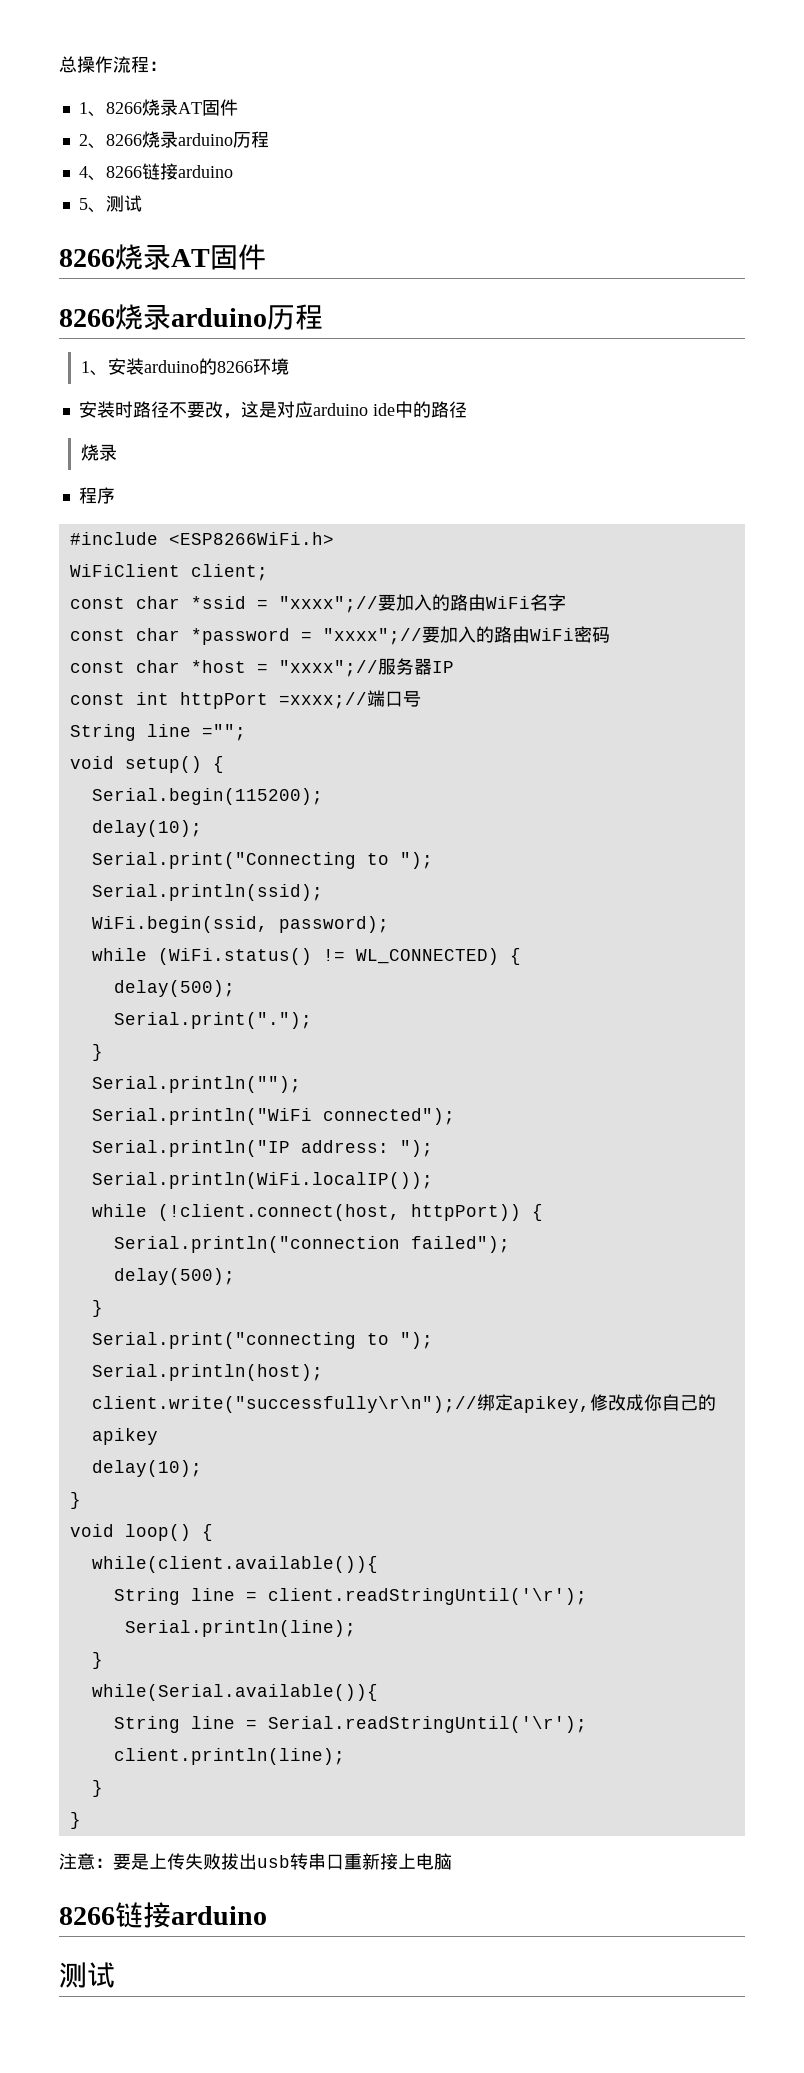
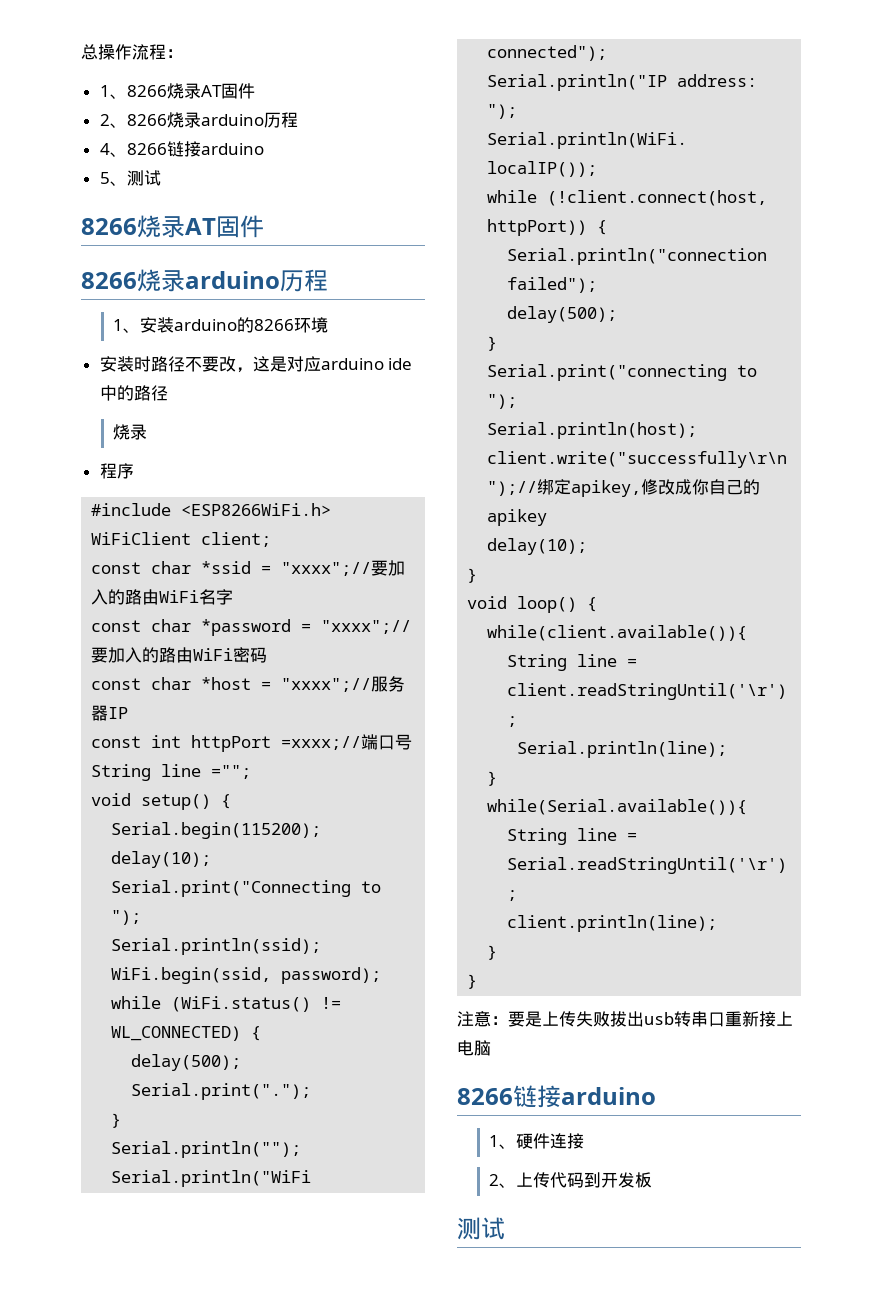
(267, 1915) none -> [488,1133,584,1149] [488,1172,652,1188] // 1、硬件连接 // 2、上传代码到开发板

